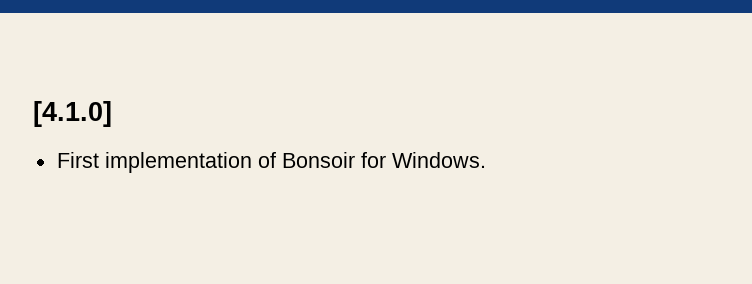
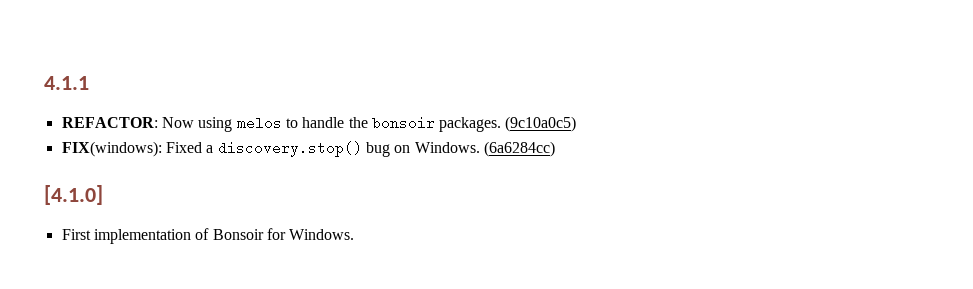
(33, 114) none -> [44,76,89,90] [61,116,577,132] [61,141,555,157] 4.1.1 // REFACTOR: Now using melos to handle the bonsoir packages. (9c10a0c5) // FIX(windows): Fixed a discovery.stop() bug on Windows. (6a6284cc) //

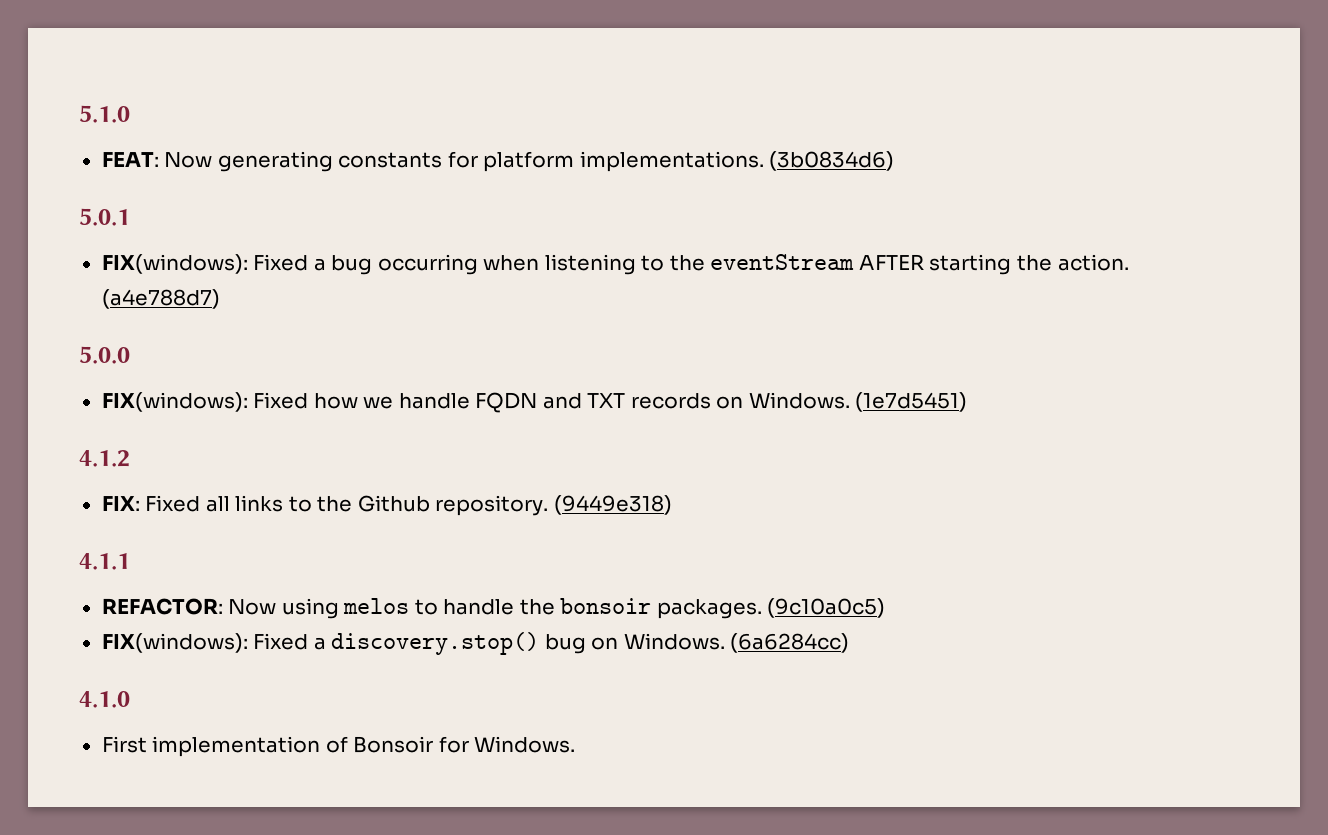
(44, 83) none -> [79,105,130,123] [101,151,895,172] [79,208,130,226] [101,254,1129,275] [101,289,220,309] [79,346,130,364] [101,392,968,413] [79,450,130,467] [101,495,672,516] 5.1.0 // FEAT: Now generating constants for platform implementations. (3b0834d6) // 5.0.1 // FIX(windows): Fixed a bug occurring when listening to the eventStream AFTER starting the action. (a4e788d7) // 5.0.0 // FIX(windows): Fixed how we handle FQDN and TXT records on Windows. (1e7d5451) // 4.1.2 // FIX: Fixed all links to the Github repository. (9449e318) //
[44,185,103,205] [4.1.0] -> [79,691,130,708] 4.1.0

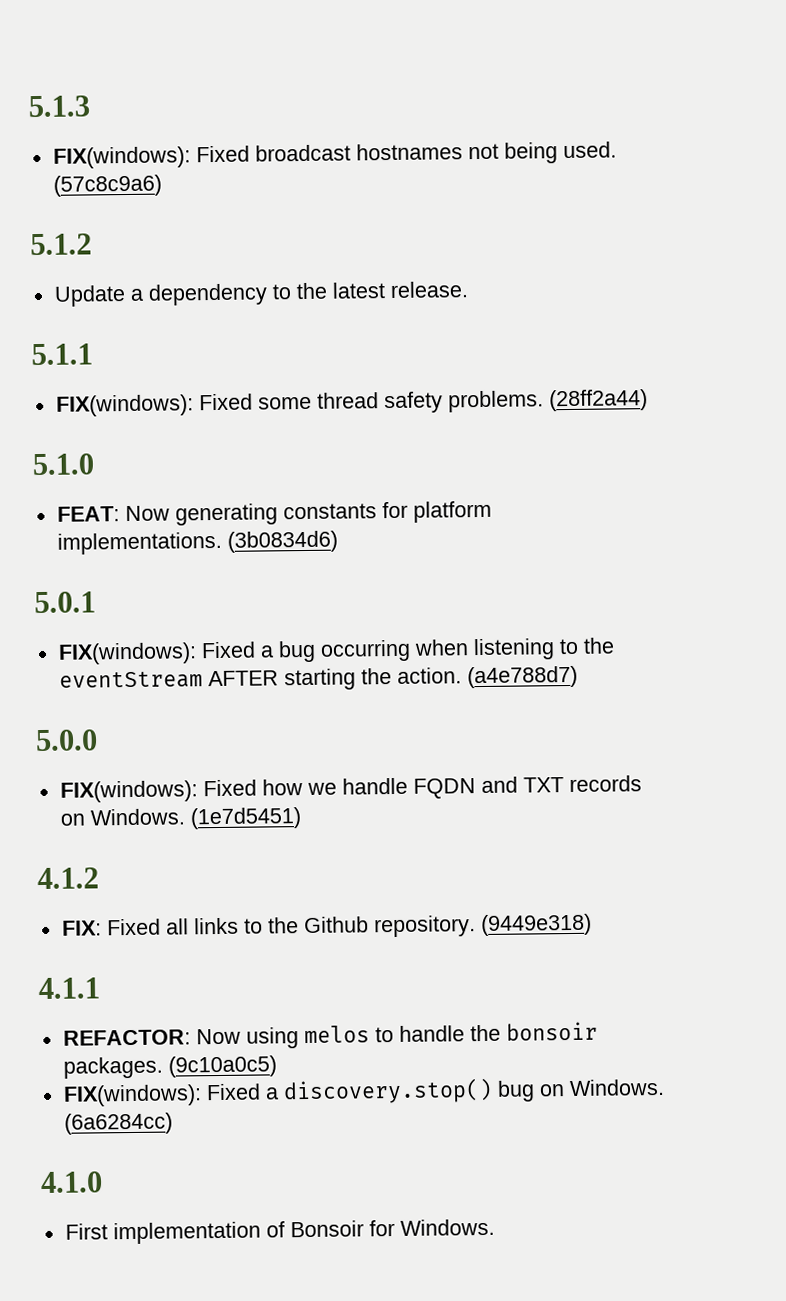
(79, 114) none -> [28,95,90,118] [52,141,617,169] [52,174,162,197] [30,233,92,256] [53,281,468,307] [31,343,93,366] [55,389,648,417] 5.1.3 // FIX(windows): Fixed broadcast hostnames not being used. (57c8c9a6) // 5.1.2 // Update a dependency to the latest release. // 5.1.1 // FIX(windows): Fixed some thread safety problems. (28ff2a44) //

